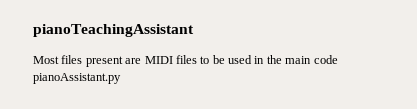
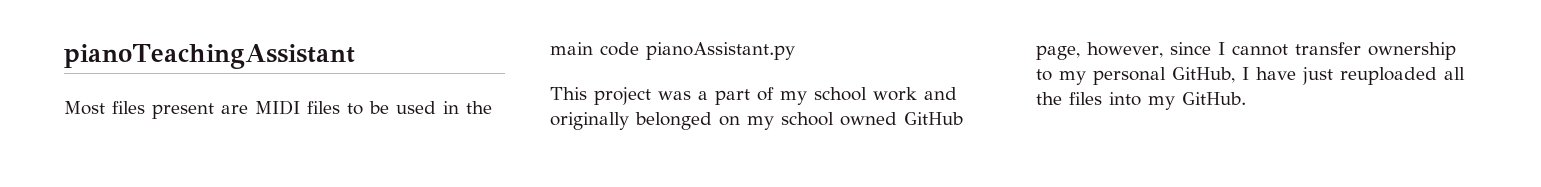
(121, 78) none -> [550,87,957,105] [550,112,963,130] [1036,42,1456,60] [1036,67,1465,85] [1036,92,1246,110] // This project was a part of my school work and originally belonged on my school owned GitHub page, however, since I cannot transfer ownership to my personal GitHub, I have just reuploaded all the files into my GitHub.

